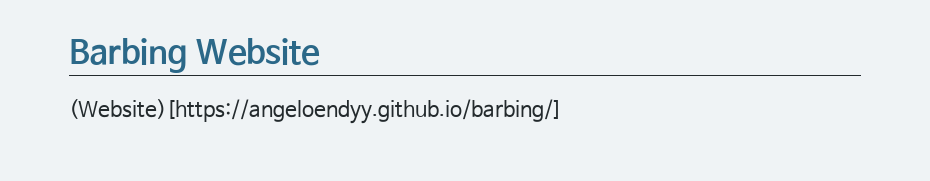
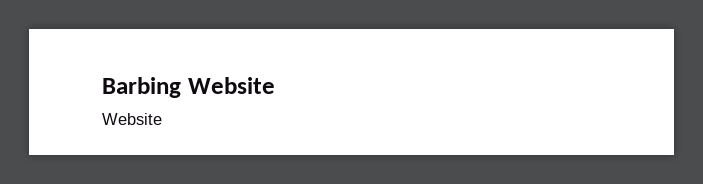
[69,99,562,124] (Website)[https://angeloendyy.github.io/barbing/] -> [102,113,162,125] Website

